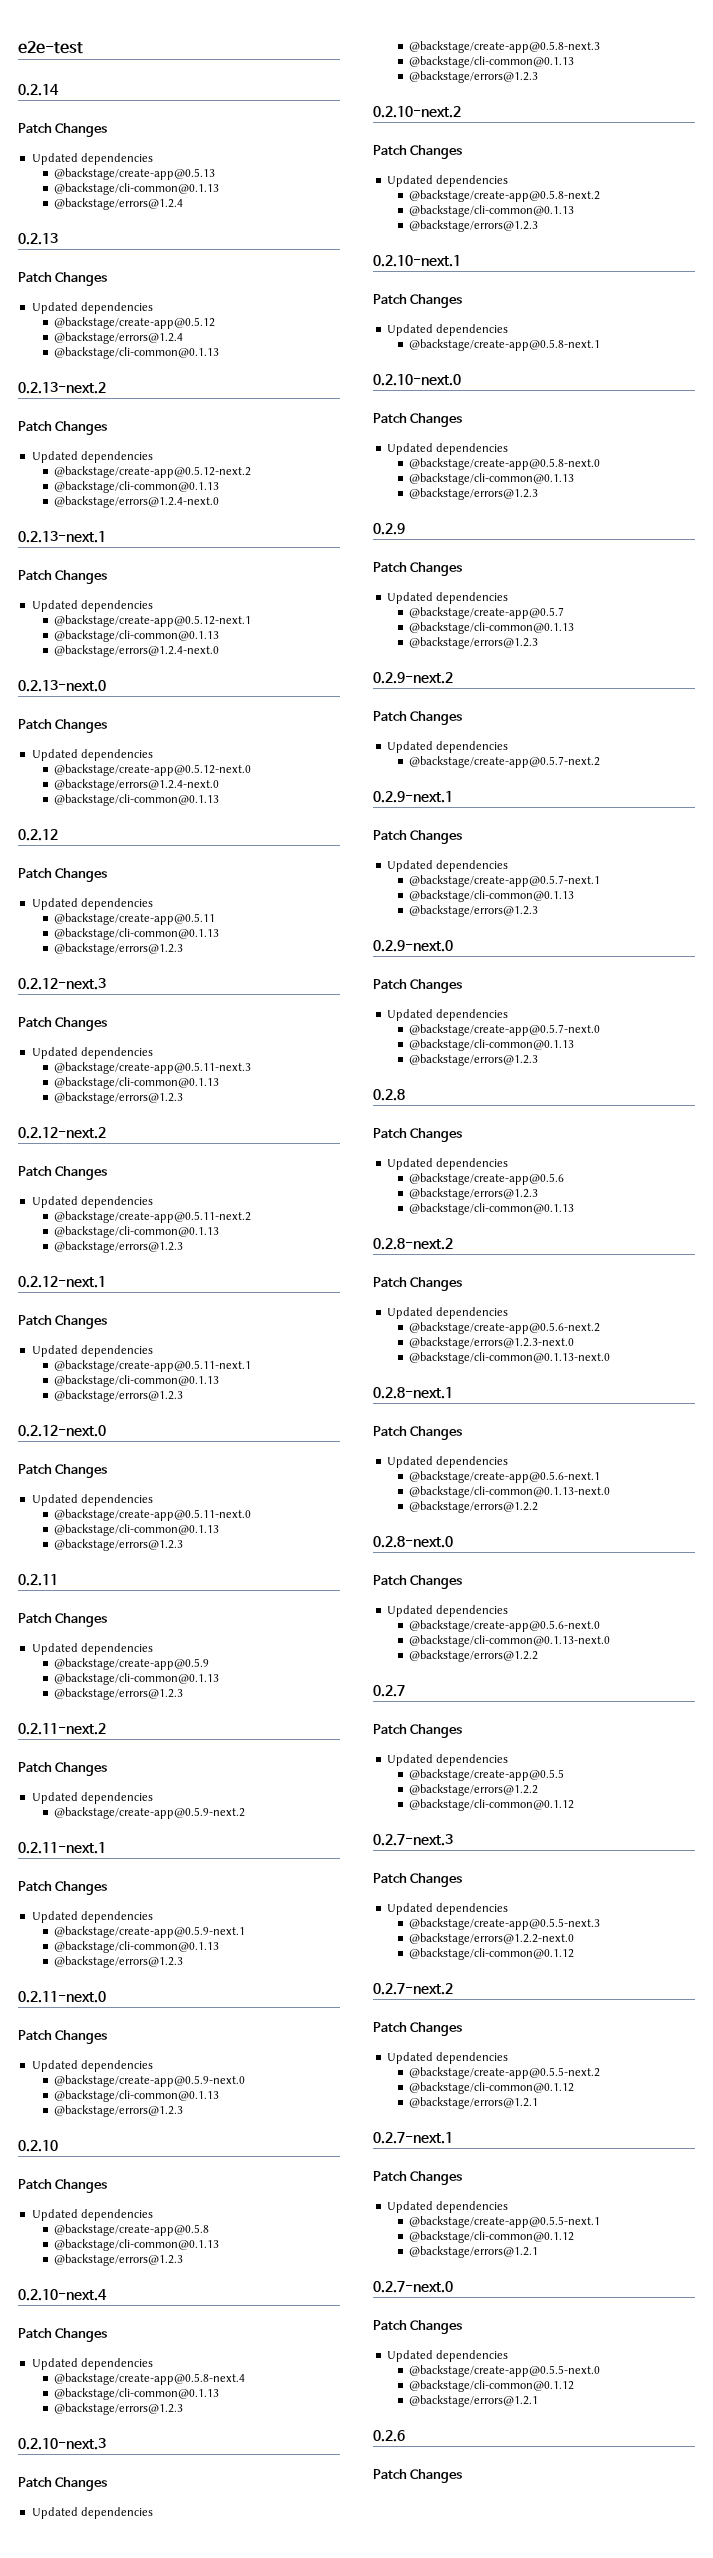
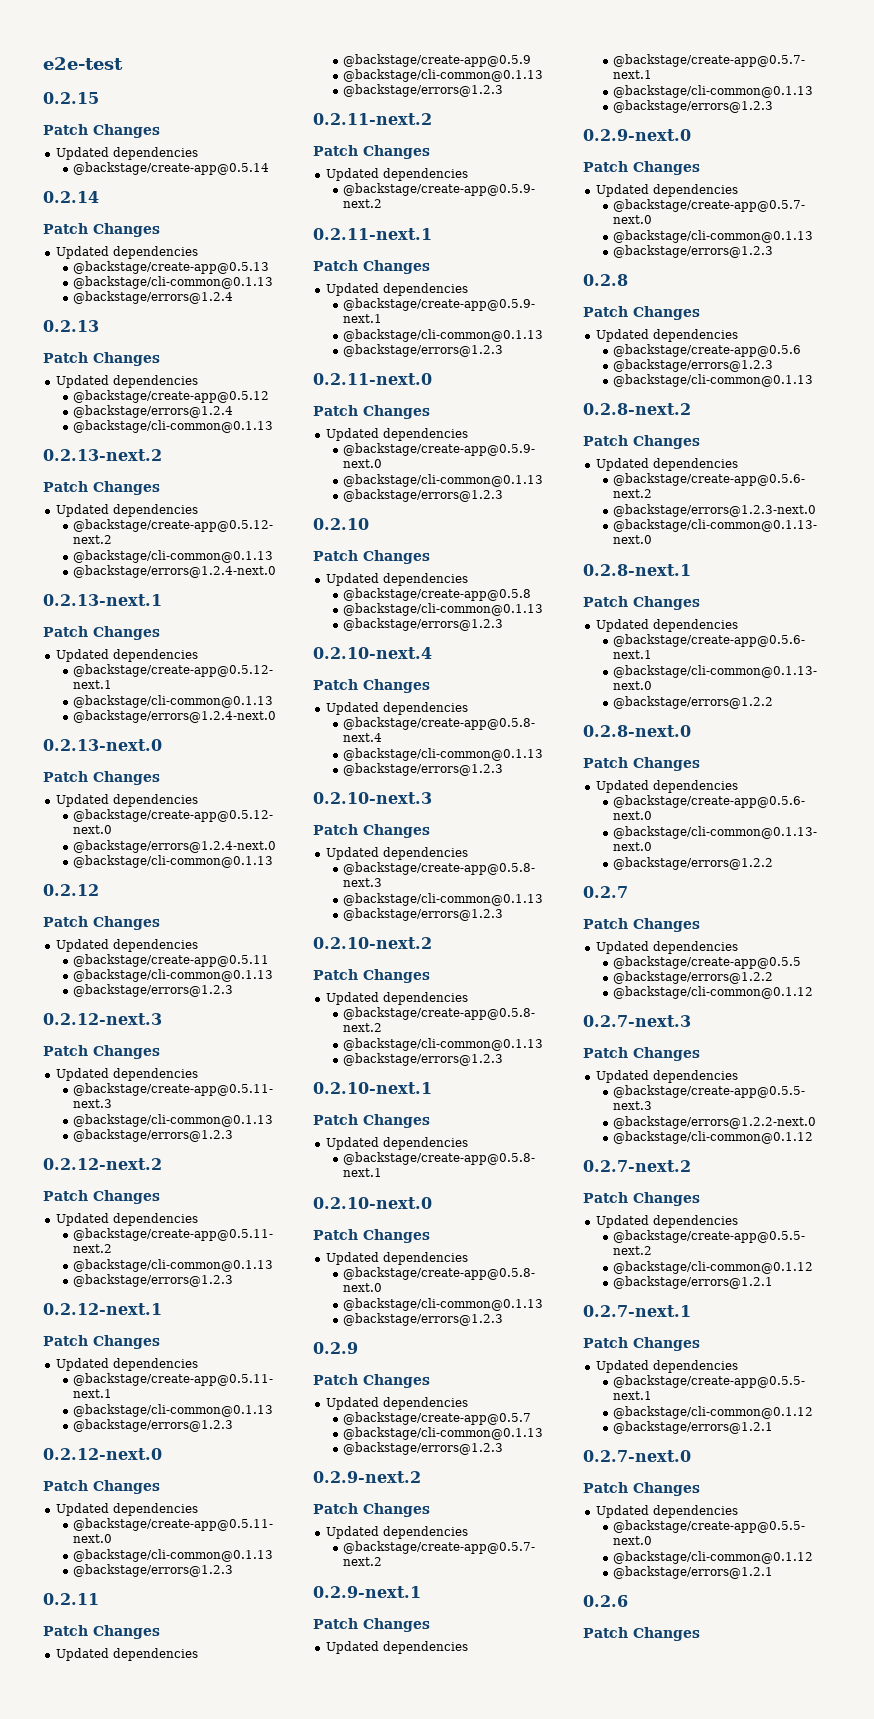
(83, 47) none -> [43,92,99,104] [43,124,160,138] [55,147,198,160] [72,162,269,175] // 0.2.15 // Patch Changes // Updated dependencies // @backstage/create-app@0.5.14

